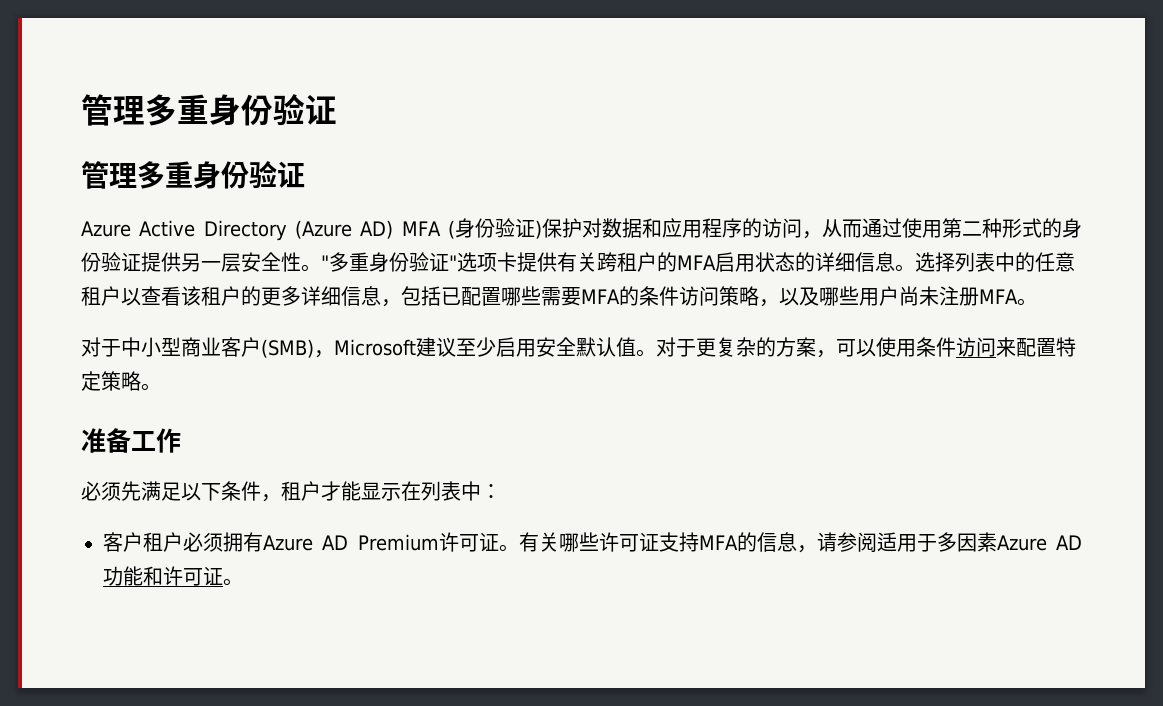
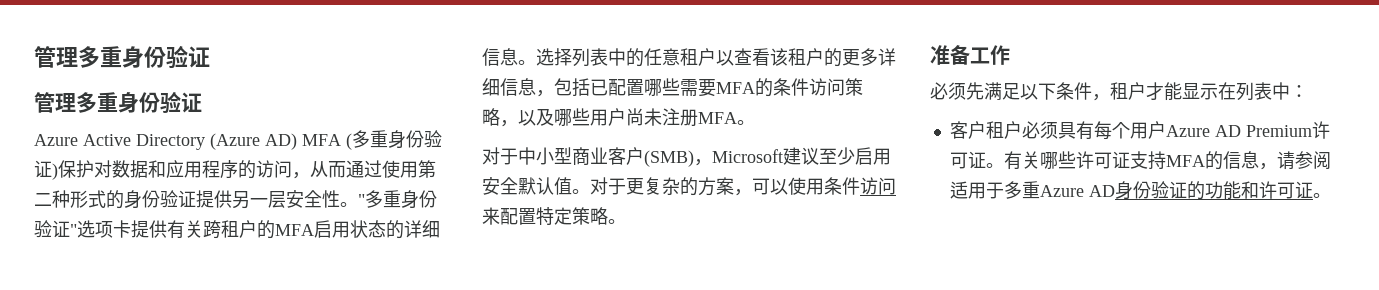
(455, 229) none -> [352,130,388,148] 多重
[223,532,263,552] 拥有 -> [1057,121,1166,140] 具有每个用户
[956,532,1082,552] 因素Azure AD -> [1021,181,1205,200] 重Azure AD身份验证的

